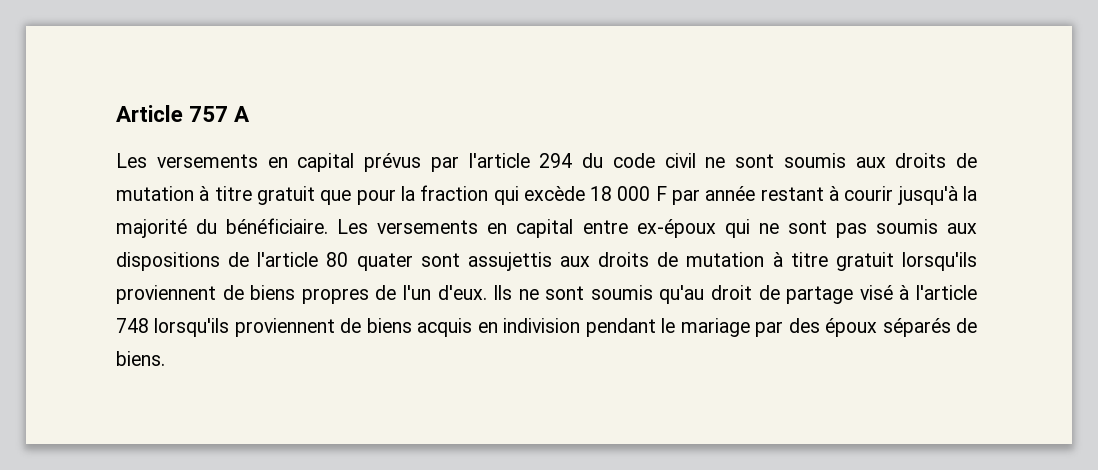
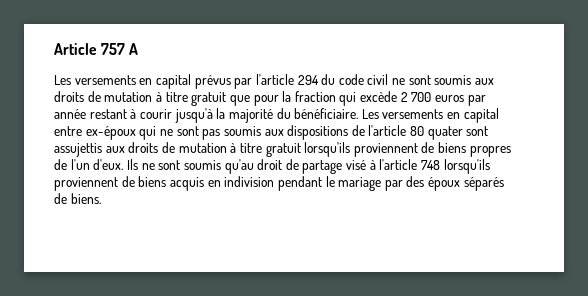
[590,186,667,201] 18 000 F -> [400,92,465,102] 2 700 euros

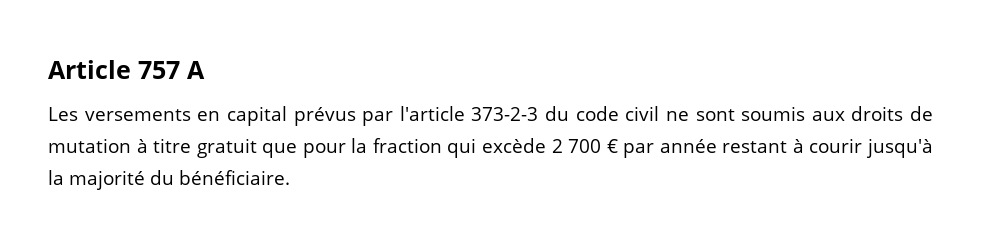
[297,75,319,85] 294 -> [471,107,539,121] 373-2-3
[435,95,465,102] euros -> [606,139,618,153] €
[361,108,499,123] [54,125,489,140] [54,142,511,157] [54,159,490,174] [54,176,504,191] [54,193,101,204] Les versements en capital entre ex-époux qui ne sont pas soumis aux dispositions de l'article 80 quater sont assujettis aux droits de mutation à titre gratuit lorsqu'ils proviennent de biens propres de l'un d'eux. Ils ne sont soumis qu'au droit de partage visé à l'article 748 lorsqu'ils proviennent de biens acquis en indivision pendant le mariage par des époux séparés de biens. -> (290, 177) none

